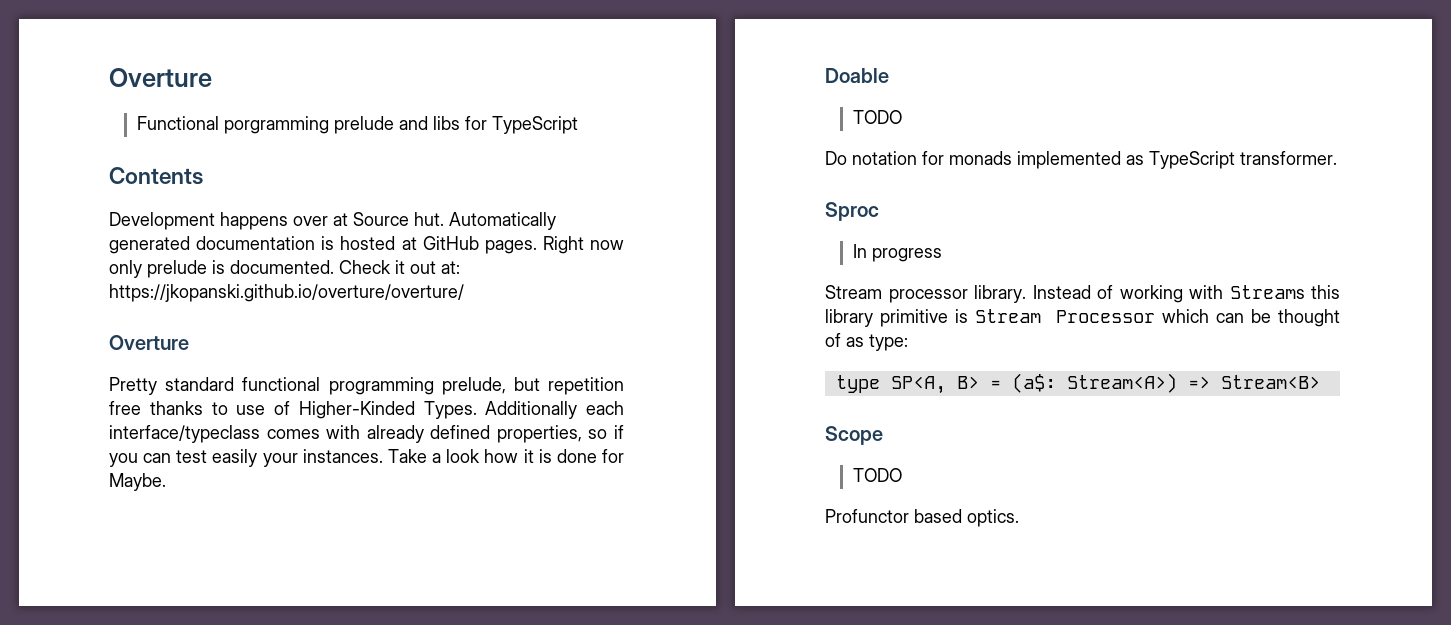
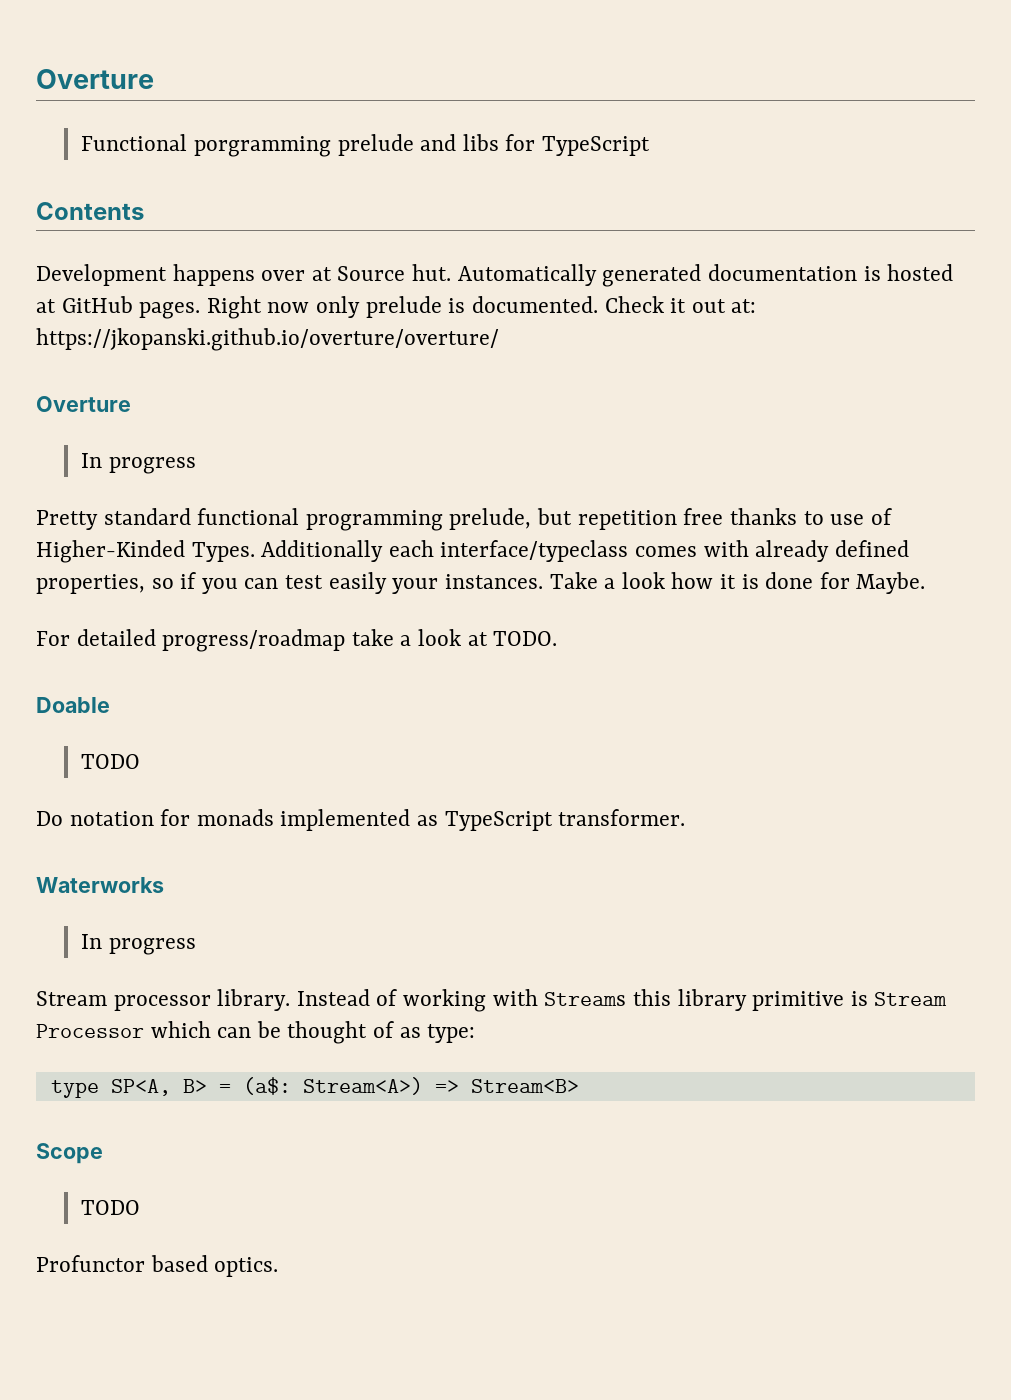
(189, 342) none -> [81,453,196,474] // In progress
(166, 482) none -> [36,629,558,652] // For detailed progress/roadmap take a look at TODO.
[825,202,879,221] Sproc -> [36,877,164,893] Waterworks

